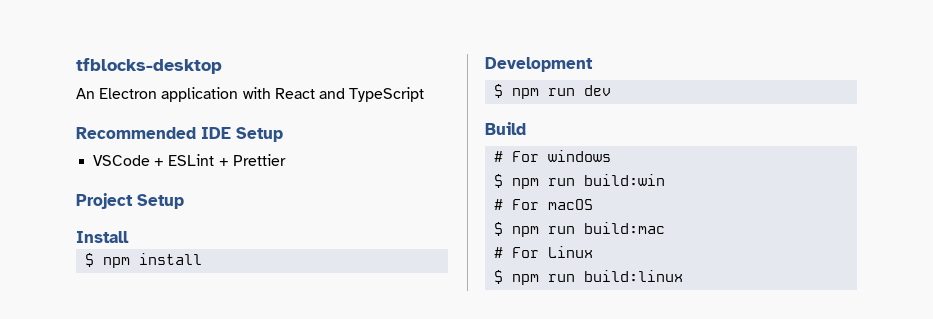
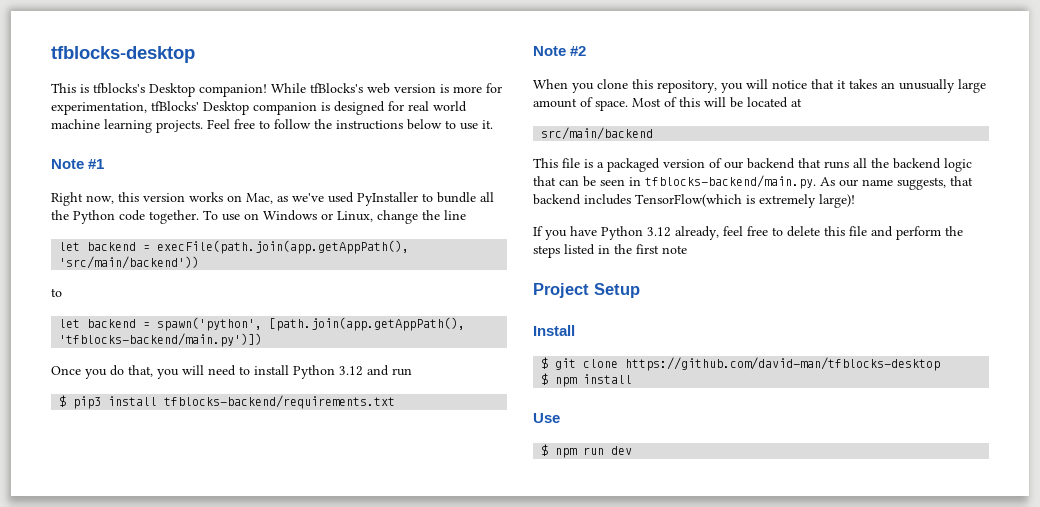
[76,87,425,102] [76,127,283,142] [93,154,286,166] An Electron application with React and TypeScript // Recommended IDE Setup // VSCode + ESLint + Prettier -> [51,83,502,97] [51,101,467,115] [51,119,493,133] [51,159,105,169] [51,192,494,206] [51,210,466,224] [59,240,410,254] [59,256,200,269] [51,288,62,297] [59,317,466,331] [59,333,263,347] [51,365,412,379] [59,395,396,409] [533,46,587,56] [533,79,986,93] [533,97,802,111] [541,127,654,140] [533,158,972,172] [533,175,973,190] [533,194,855,208] [533,226,963,240] [533,244,687,258] This is tfblocks's Desktop companion! While tfBlocks's web version is more for experimentation, tfBlocks' Desktop companion is designed for real world machine learning projects. Feel free to follow the instructions below to use it. // Note #1 // Right now, this version works on Mac, as we've used PyInstaller to bundle all the Python code together. To use on Windows or Linux, change the line // let backend = execFile(path.join(app.getAppPath(), 'src/main/backend')) // to // let backend = spawn('python', [path.join(app.getAppPath(), 'tfblocks-backend/main.py')]) // Once you do that, you will need to install Python 3.12 and run // $ pip3 install tfblocks-backend/requirements.txt // Note #2 // When you clone this repository, you will notice that it takes an unusually large amount of space. Most of this will be located at // src/main/backend // This file is a packaged version of our backend that runs all the backend logic that can be seen in tfblocks-backend/main.py. As our name suggests, that backend includes TensorFlow(which is extremely large)! // If you have Python 3.12 already, feel free to delete this file and perform the steps listed in the first note
(129, 237) none -> [541,357,941,371] // $ git clone https://github.com/david-man/tfblocks-desktop
[485,57,593,72] Development -> [533,413,560,423] Use
[485,122,526,135] [494,150,612,162] [494,174,666,189] [494,199,594,210] [494,222,666,237] [494,246,594,258] [494,270,684,285] // Build // # For windows // $ npm run build:win // # For macOS // $ npm run build:mac // # For Linux // $ npm run build:linux -> (633, 450) none

